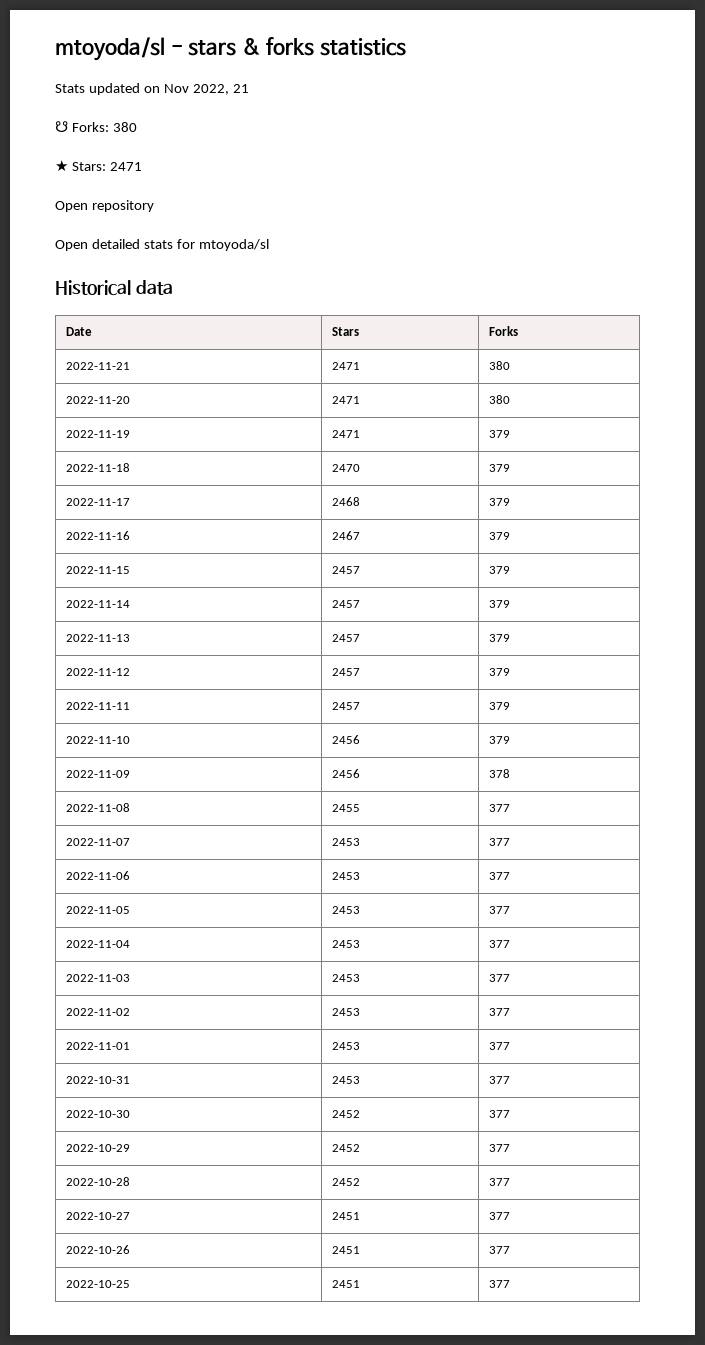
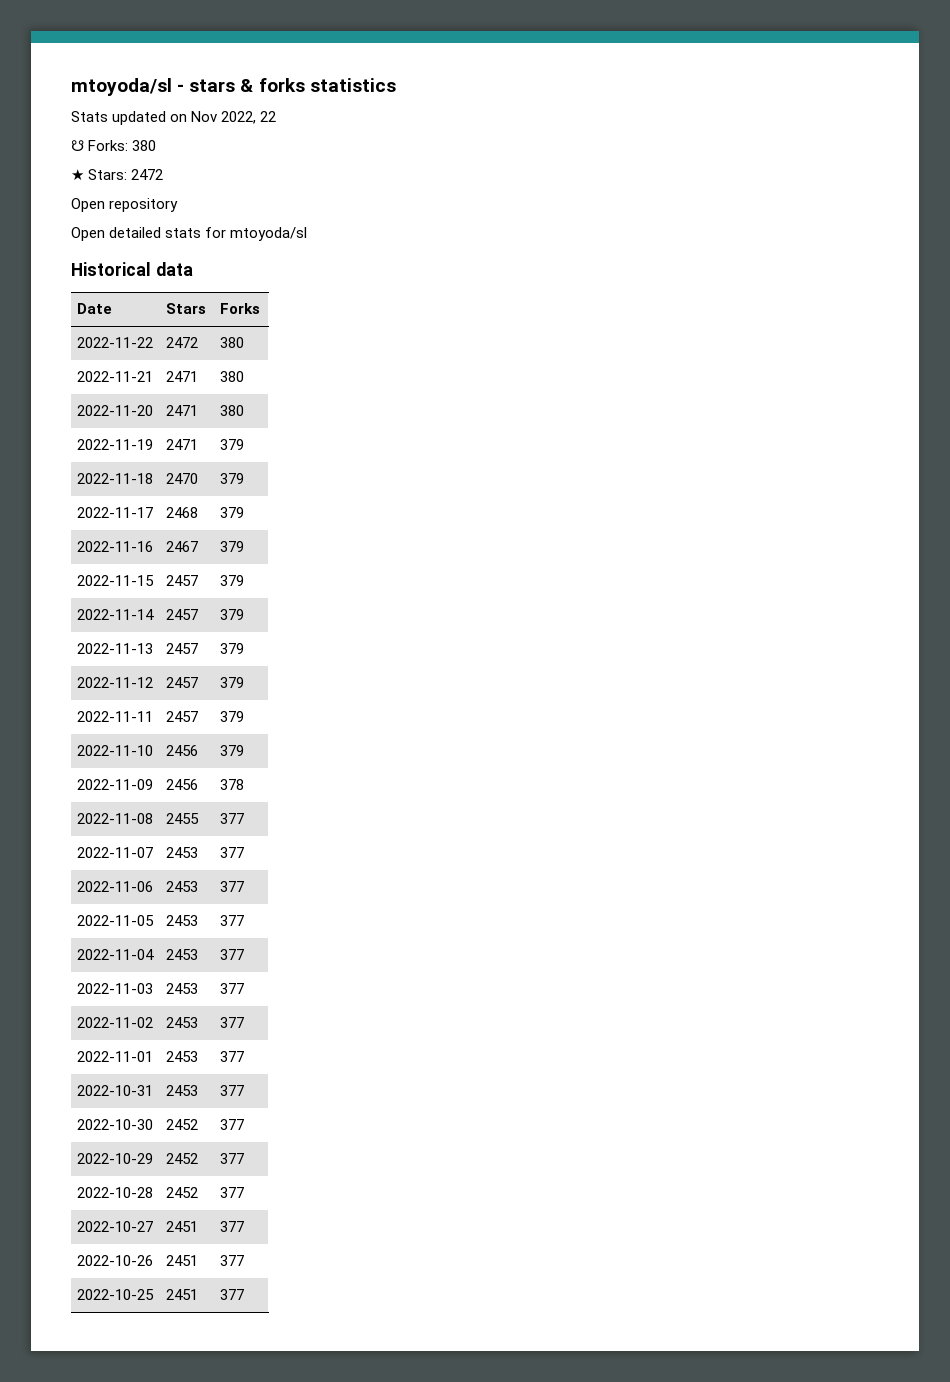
[232,84,249,93] 21 -> [260,111,277,122] 22
[109,162,142,171] 2471 -> [131,169,164,180] 2472
(519, 331) none -> [77,337,154,348] [166,337,199,348] [220,337,245,348] // 2022-11-22 | 2472 | 380

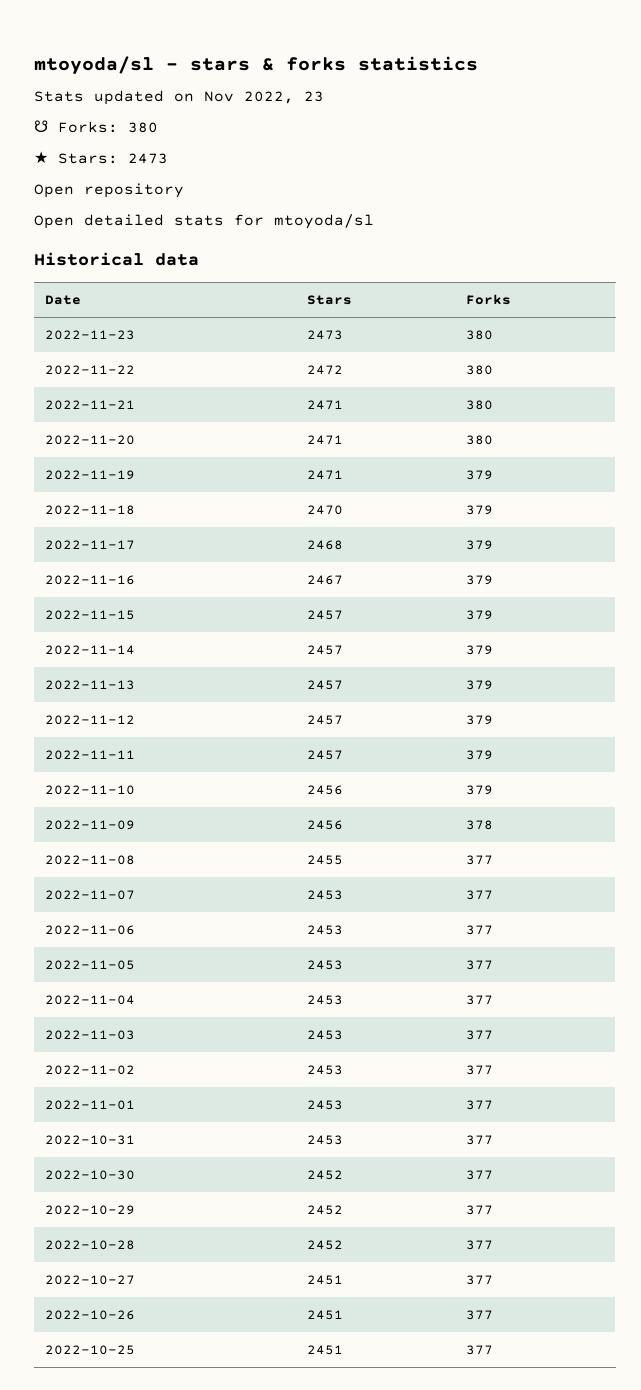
[260,111,277,122] 22 -> [304,91,324,102] 23
[131,169,164,180] 2472 -> [128,153,168,164] 2473
(261, 308) none -> [45,330,136,340] [307,330,344,340] [466,330,494,340] // 2022-11-23 | 2473 | 380

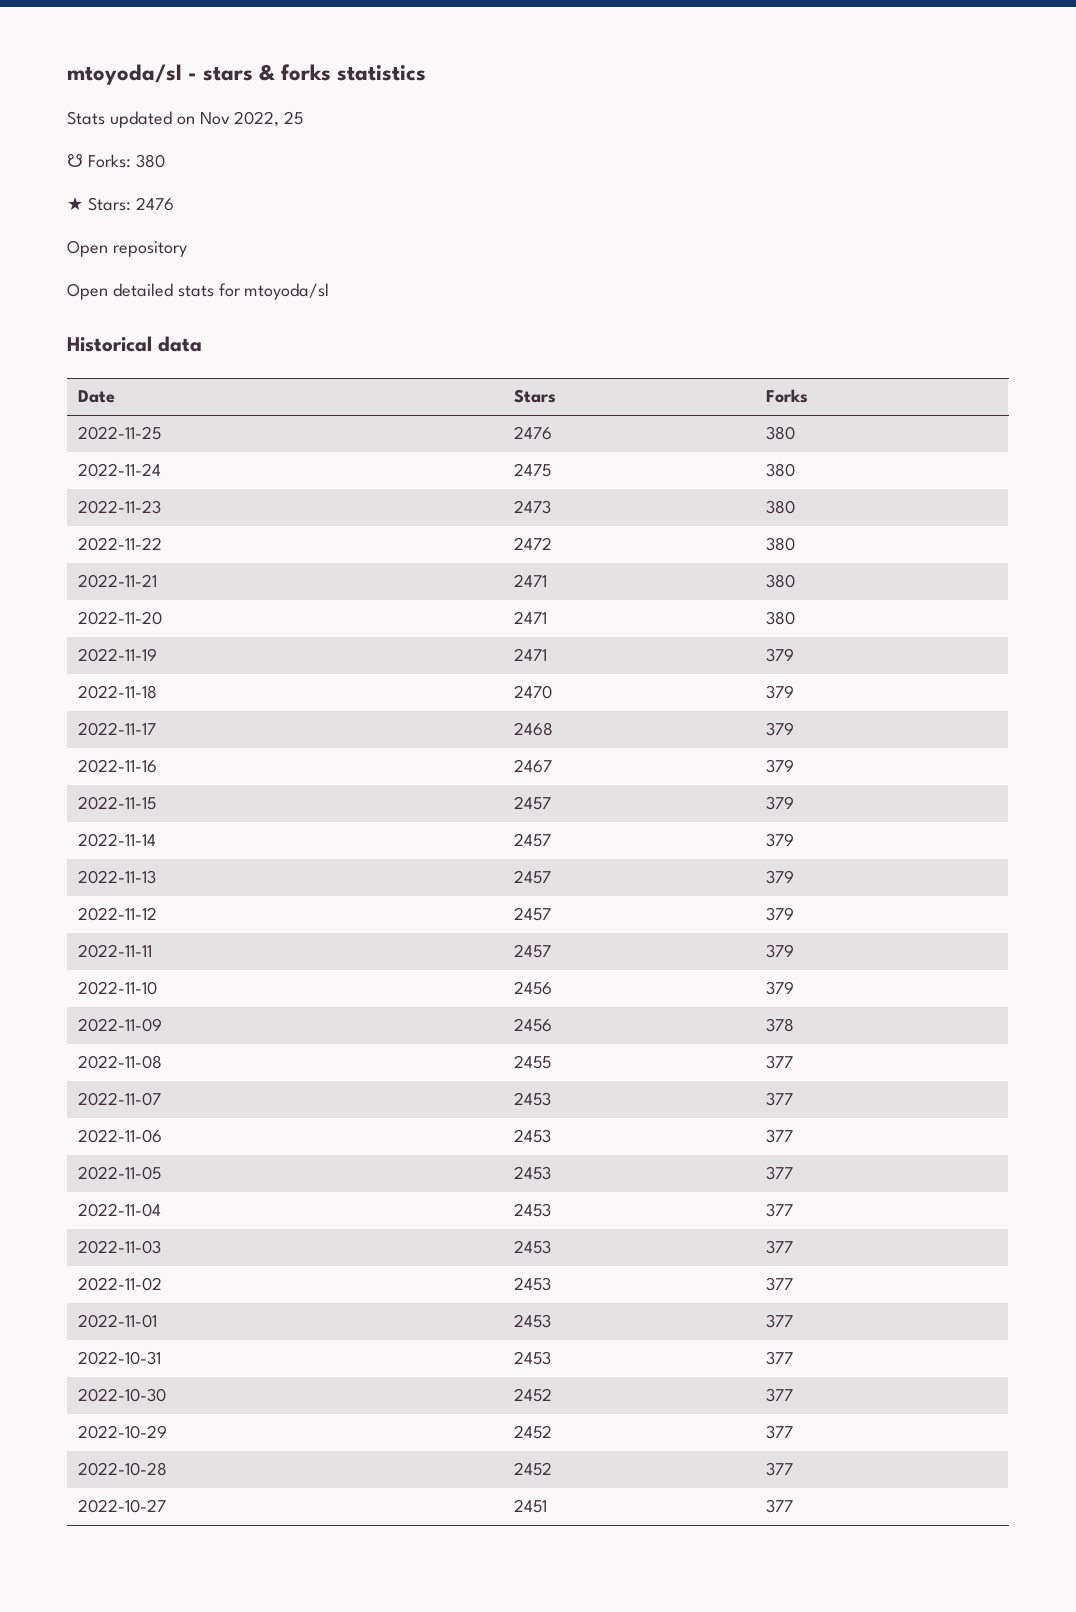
[304,91,324,102] 23 -> [284,111,304,125] 25
[128,153,168,164] 2473 -> [135,197,174,211] 2476
(512, 299) none -> [77,426,161,440] [513,426,552,440] [765,426,795,440] [77,463,161,477] [513,463,551,477] [765,463,795,477] // 2022-11-25 | 2476 | 380 // 2022-11-24 | 2475 | 380
[45,1310,136,1320] [307,1310,344,1320] [466,1310,494,1320] [45,1345,136,1355] [307,1345,344,1355] [466,1345,494,1355] // 2022-10-26 | 2451 | 377 // 2022-10-25 | 2451 | 377 -> (793, 1506) none

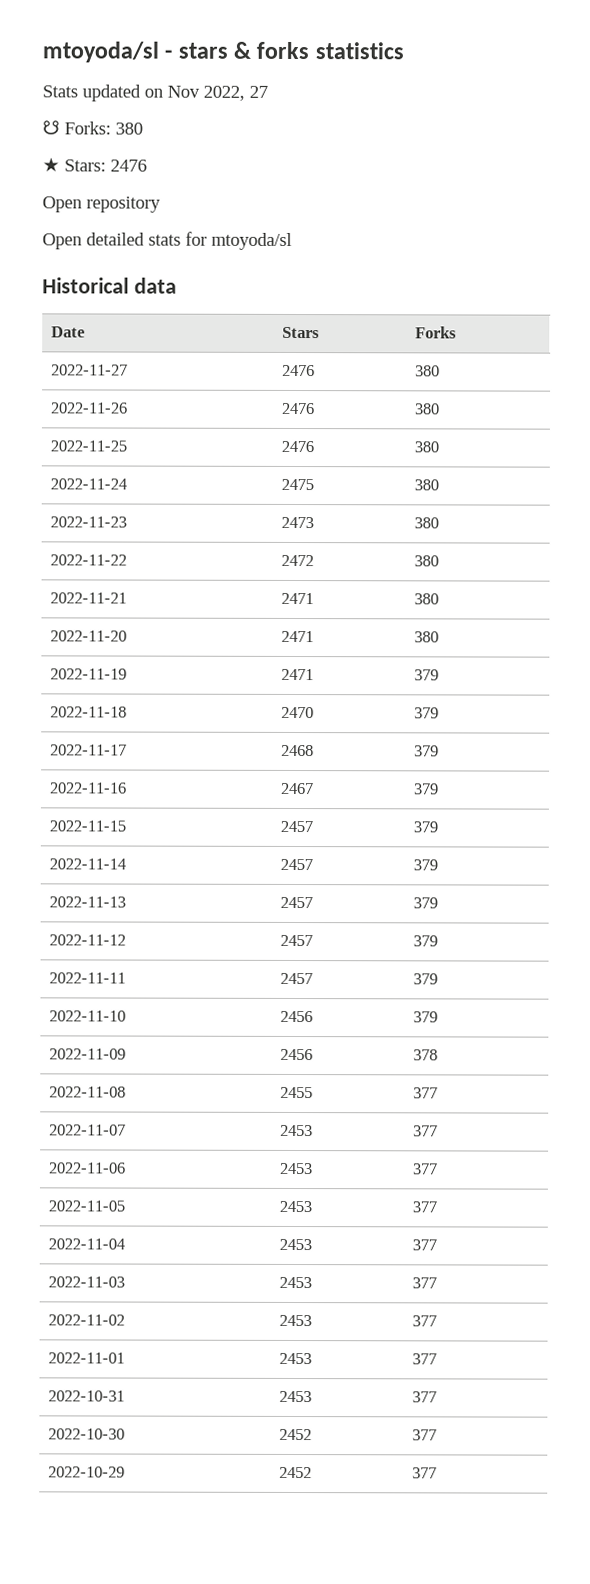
[284,111,304,125] 25 -> [249,85,268,98] 27
(808, 396) none -> [50,364,128,376] [281,364,315,377] [414,365,440,377] [49,402,128,414] [280,402,315,415] [413,403,440,415] // 2022-11-27 | 2476 | 380 // 2022-11-26 | 2476 | 380
[77,1462,167,1476] [513,1462,552,1476] [765,1462,793,1476] [77,1499,166,1513] [513,1499,547,1513] [765,1499,793,1513] // 2022-10-28 | 2452 | 377 // 2022-10-27 | 2451 | 377 -> (437, 1473) none

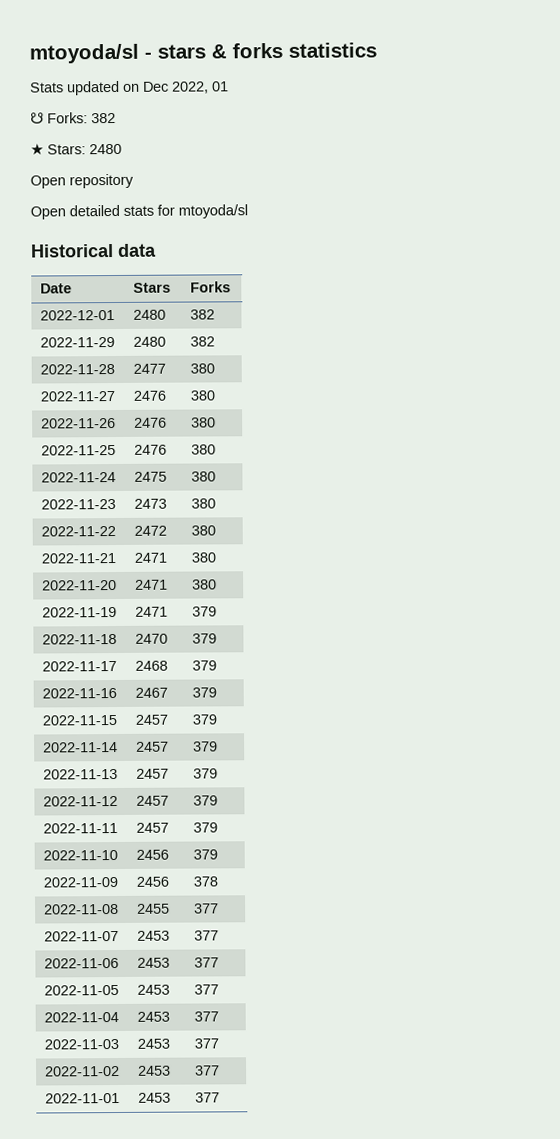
[167,85,268,101] Nov 2022, 27 -> [143,81,229,94] Dec 2022, 01
[115,122,143,135] 380 -> [91,112,116,124] 382
[110,159,147,172] 2476 -> [89,143,122,155] 2480
(457, 332) none -> [40,310,116,321] [133,309,167,320] [190,309,216,320] [40,337,116,348] [133,336,167,347] [190,336,216,347] [40,363,116,375] [133,363,167,374] [190,363,216,374] // 2022-12-01 | 2480 | 382 // 2022-11-29 | 2480 | 382 // 2022-11-28 | 2477 | 380
[47,1390,125,1402] [278,1390,312,1403] [411,1391,437,1403] [47,1428,125,1440] [278,1428,312,1441] [411,1429,437,1441] [47,1466,125,1478] [278,1466,312,1479] [411,1467,437,1479] // 2022-10-31 | 2453 | 377 // 2022-10-30 | 2452 | 377 // 2022-10-29 | 2452 | 377 -> (221, 1097) none

